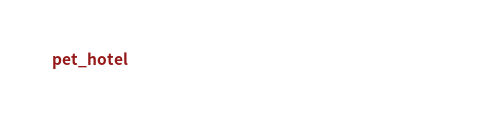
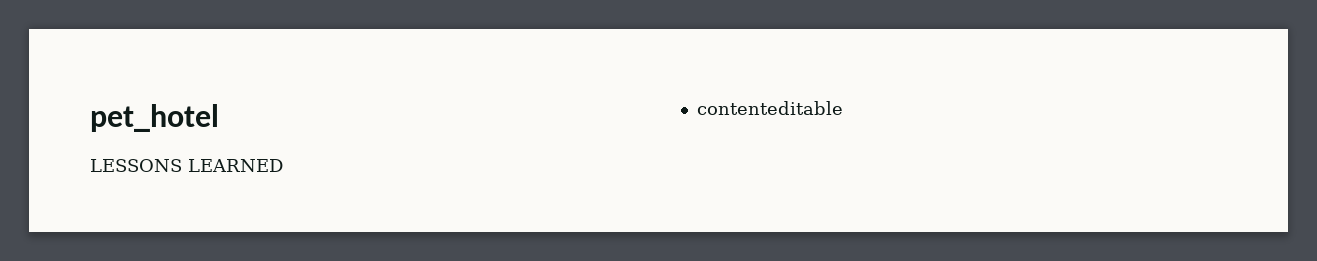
(128, 60) none -> [90,159,283,172] [696,101,843,115] // LESSONS LEARNED // contenteditable

